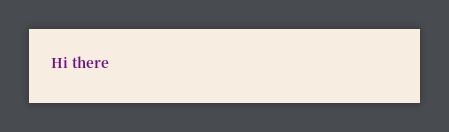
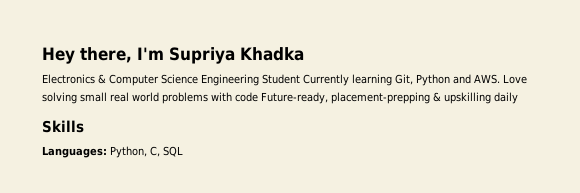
[51,56,109,68] Hi there -> [42,47,304,64] [42,74,527,86] [42,92,518,104] [42,120,84,133] [42,146,183,158] Hey there, I'm Supriya Khadka // Electronics & Computer Science Engineering Student Currently learning Git, Python and AWS. Love solving small real world problems with code Future-ready, placement-prepping & upskilling daily // Skills // Languages: Python, C, SQL

